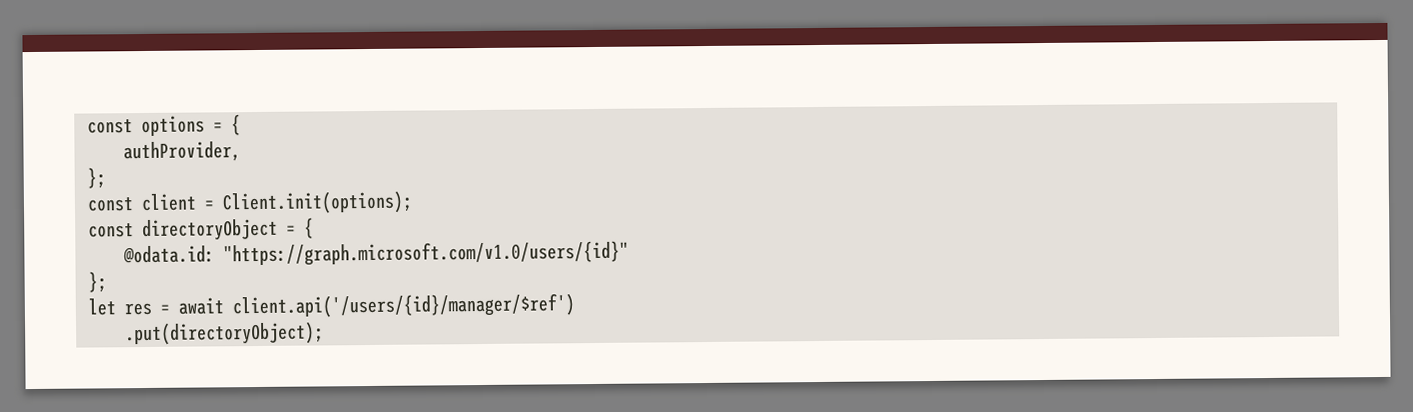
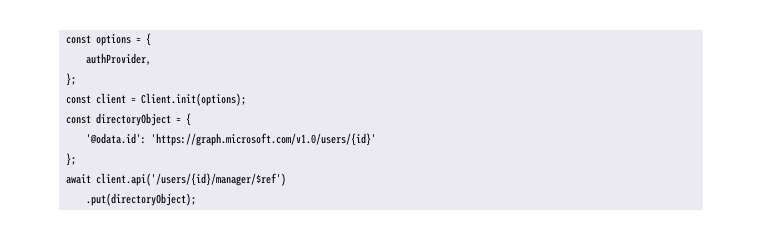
[122,240,629,267] [87,271,107,293] [87,298,170,316] @odata.id: "https://graph.microsoft.com/v1.0/users/{id}" // }; // let res = -> [85,133,376,146] [65,153,76,166] '@odata.id': 'https://graph.microsoft.com/v1.0/users/{id}' // }; //

